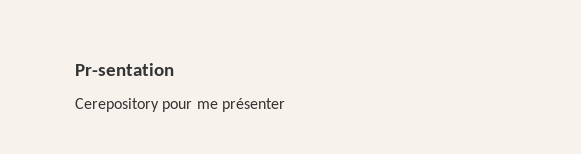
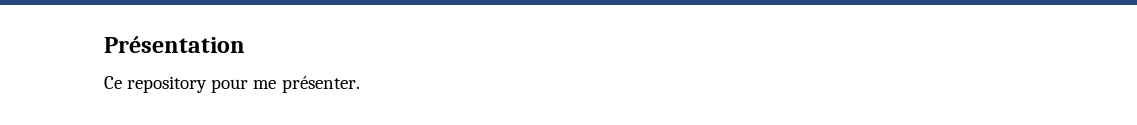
[75,63,174,76] [75,98,159,112] Pr-sentation // Cerepository -> [104,36,245,53] [104,76,208,93] Présentation // Ce repository
[221,98,285,112] présenter -> [281,76,360,93] présenter.

